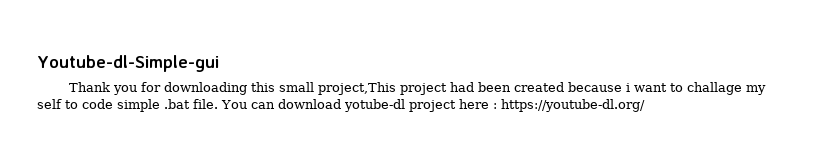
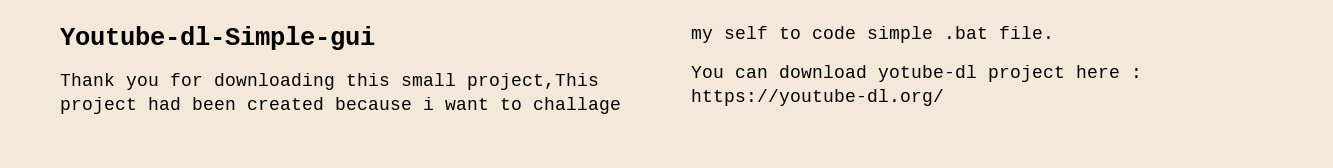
(218, 104) none -> (1054, 32) //

